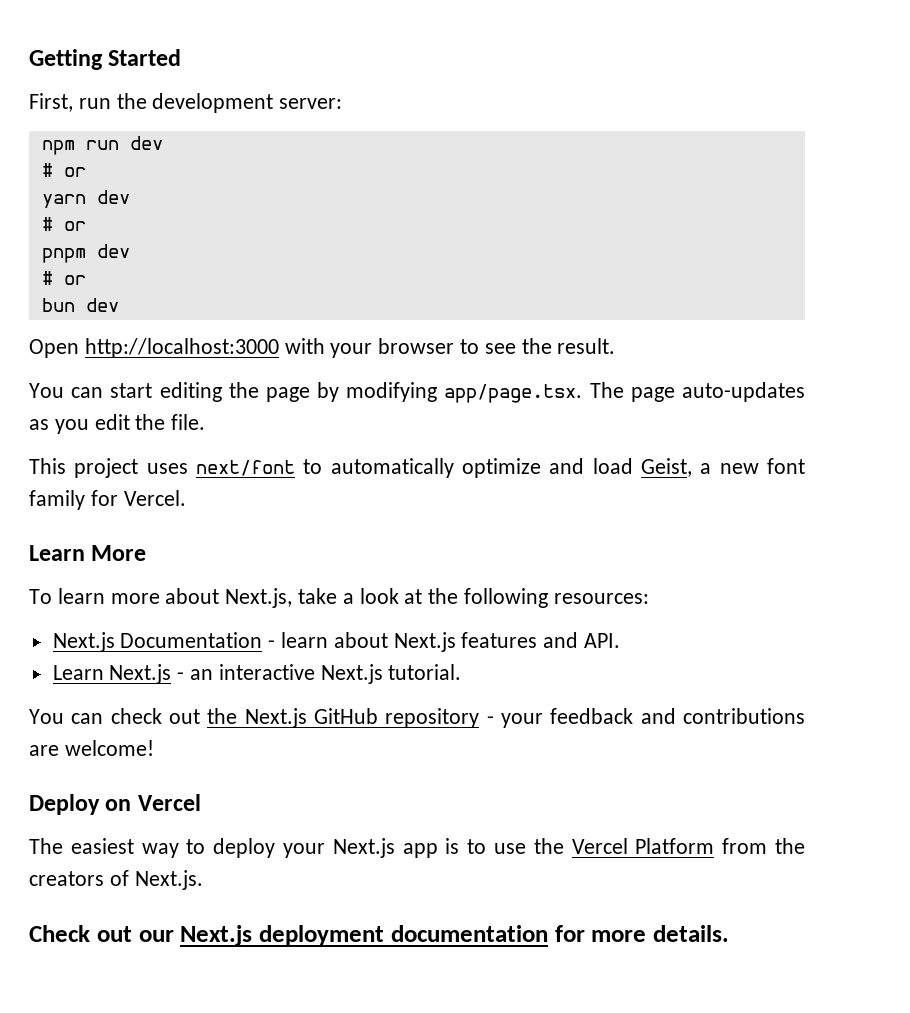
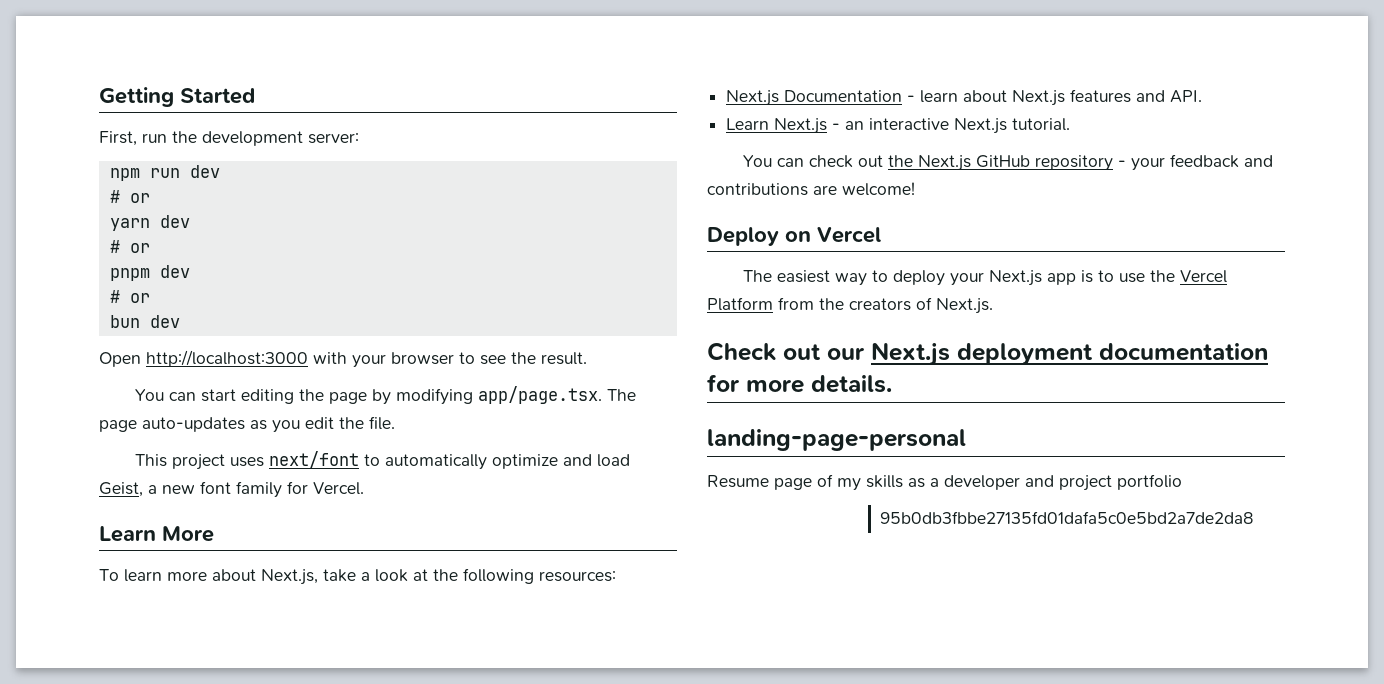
(729, 933) none -> [707,429,966,451] [707,474,1182,491] [880,511,1255,524] // landing-page-personal // Resume page of my skills as a developer and project portfolio // 95b0db3fbbe27135fd01dafa5c0e5bd2a7de2da8

